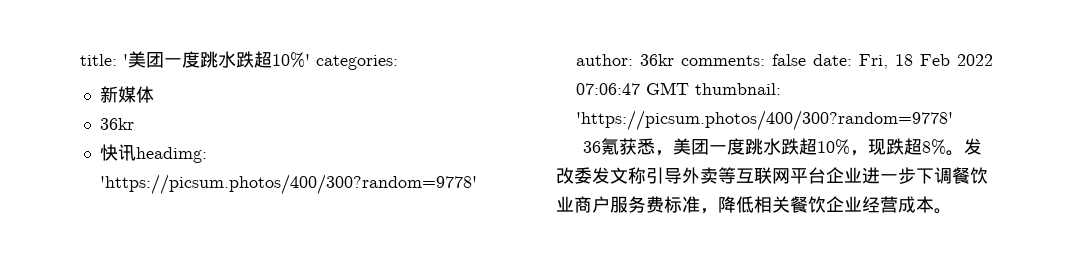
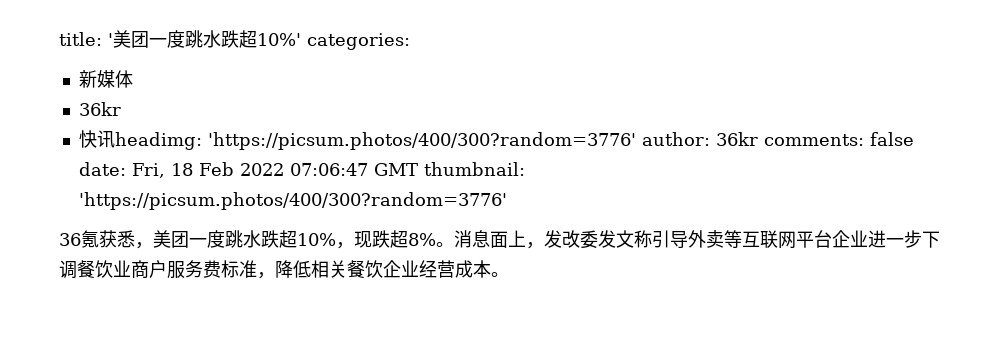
[99,174,477,195] 'https://picsum.photos/400/300?random=9778' -> [207,132,636,150] 'https://picsum.photos/400/300?random=3776'
[575,110,953,131] 'https://picsum.photos/400/300?random=9778' -> [78,192,507,210] 'https://picsum.photos/400/300?random=3776'
(964, 153) none -> [454,230,544,249] 消息面上，

